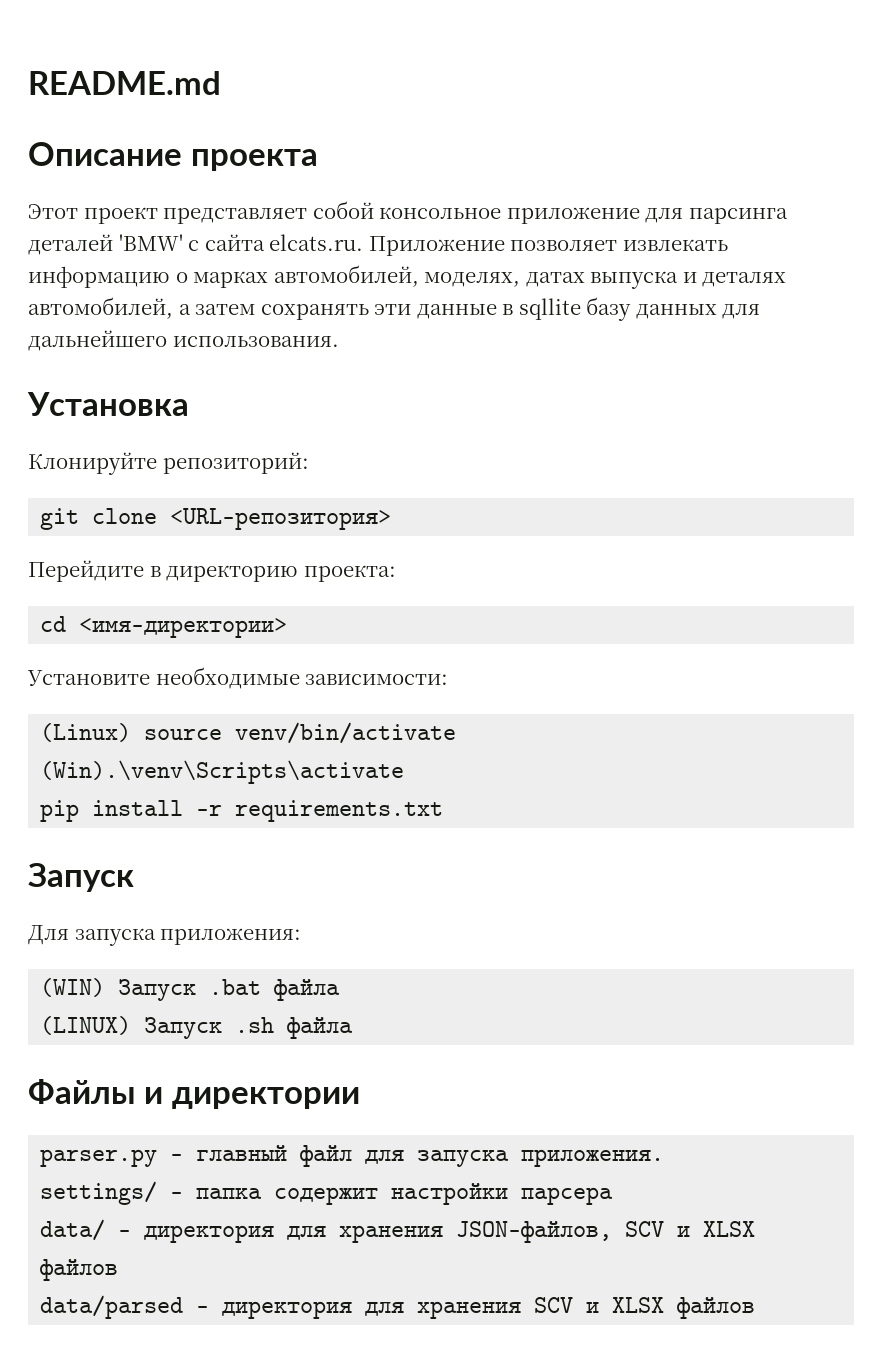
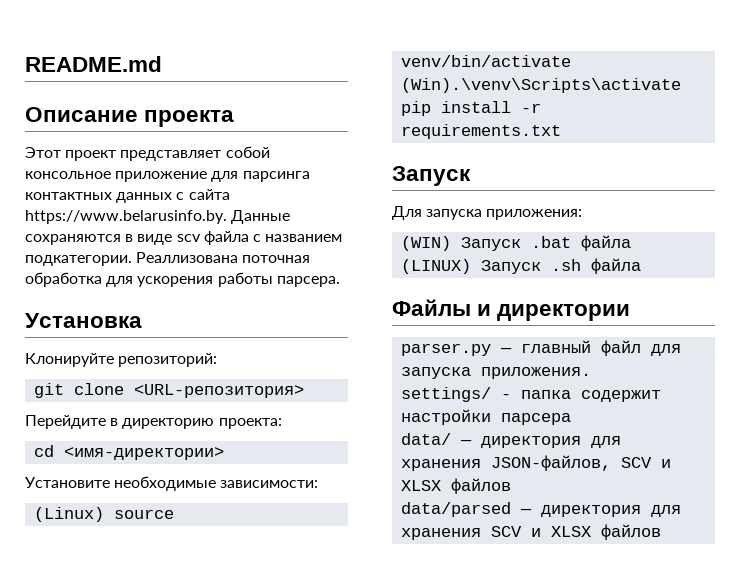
[28,234,728,256] [28,265,787,289] [28,297,761,321] [28,330,339,351] деталей 'BMW' с сайта elcats.ru. Приложение позволяет извлекать информацию о марках автомобилей, моделях, датах выпуска и деталях автомобилей, а затем сохранять эти данные в sqllite базу данных для дальнейшего использования. -> [25,189,230,203] [25,210,291,224] [25,231,343,245] [25,252,311,266] [25,272,340,287] контактных данных с сайта https://www.belarusinfo.by. Данные сохраняются в виде scv файла с названием подкатегории. Реаллизована поточная обработка для ускорения работы парсера.

